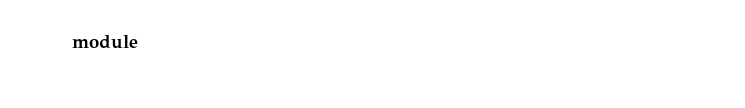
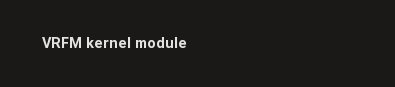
(72, 42) none -> [42,37,131,48] VRFM kernel

